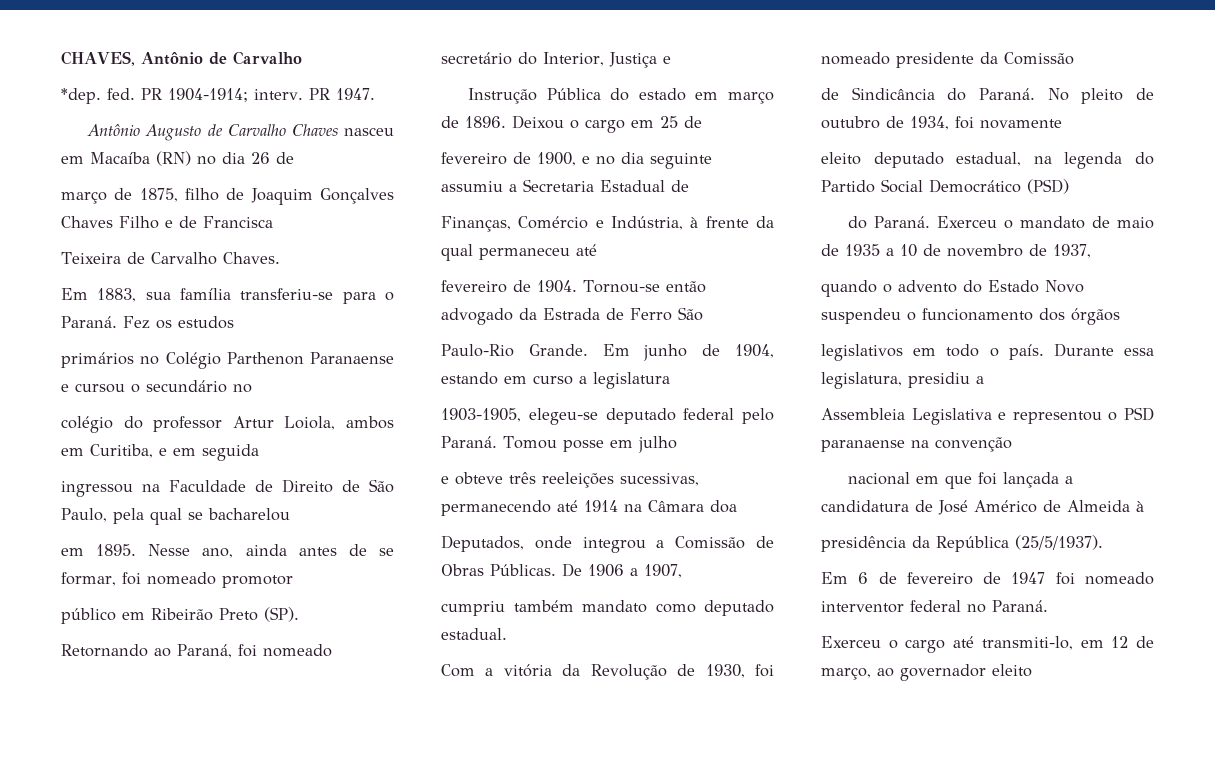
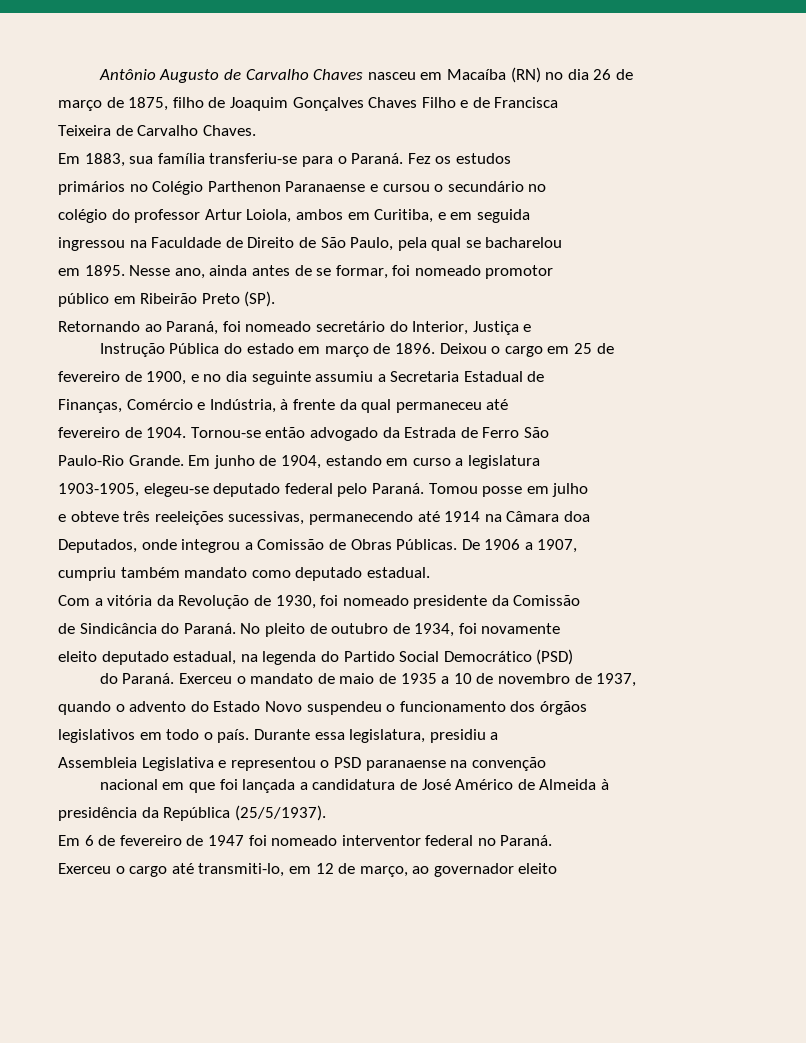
[61,51,302,66] [61,88,375,104] CHAVES, Antônio de Carvalho // *dep. fed. PR 1904-1914; interv. PR 1947. // -> (98, 74) none

